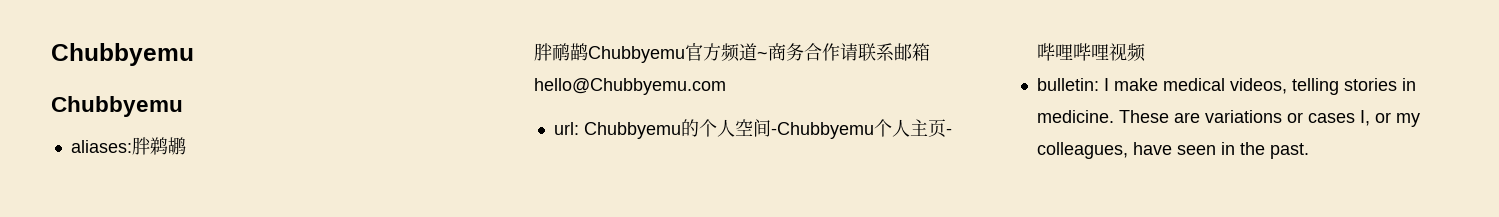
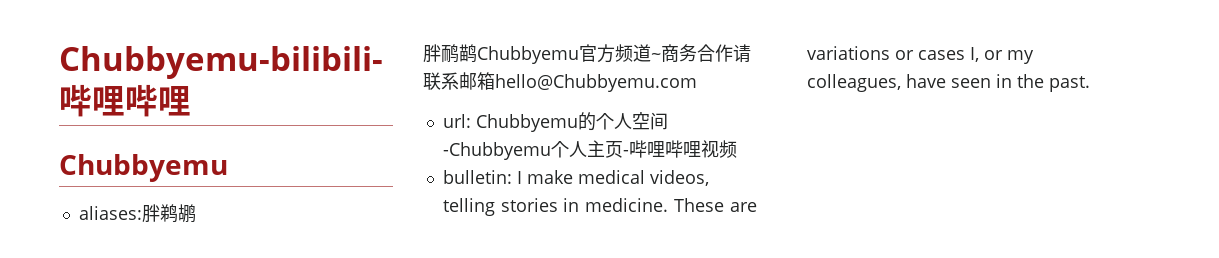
[51,43,194,66] Chubbyemu -> [59,46,383,79] [59,84,191,117] Chubbyemu-bilibili-哔哩哔哩

